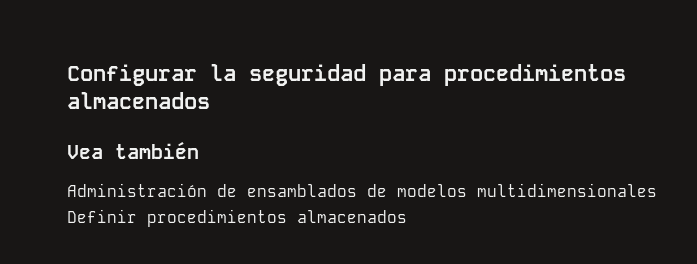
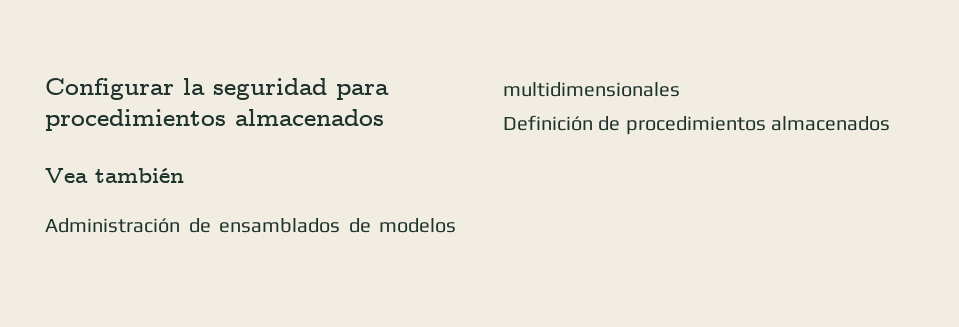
[67,209,137,223] Definir -> [503,115,621,131] Definición de

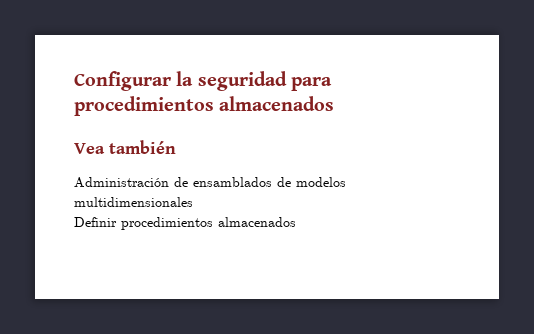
[503,115,621,131] Definición de -> [74,217,117,227] Definir

